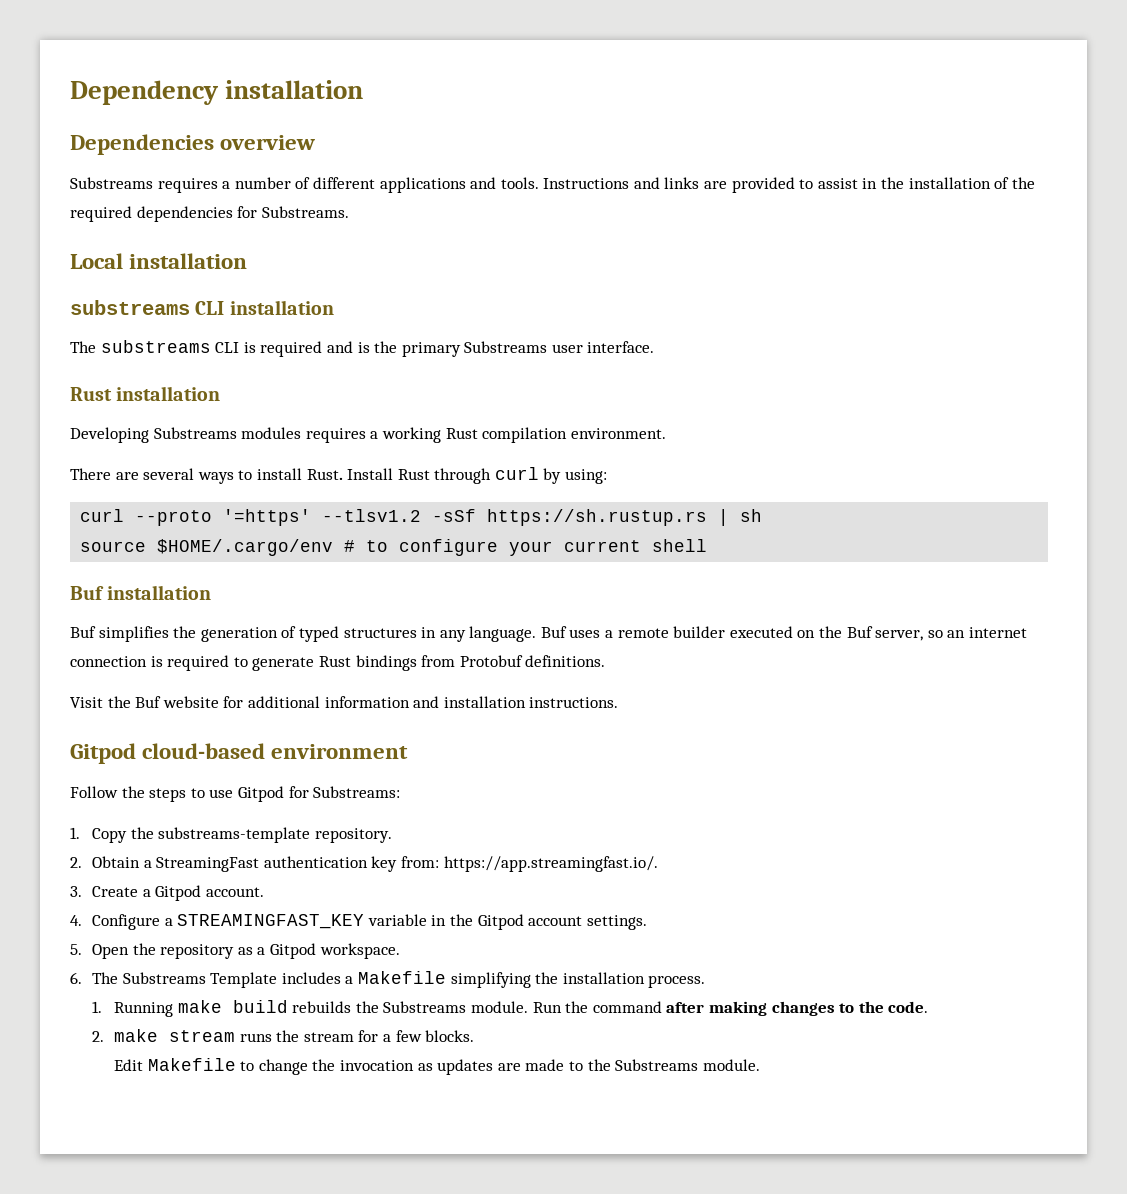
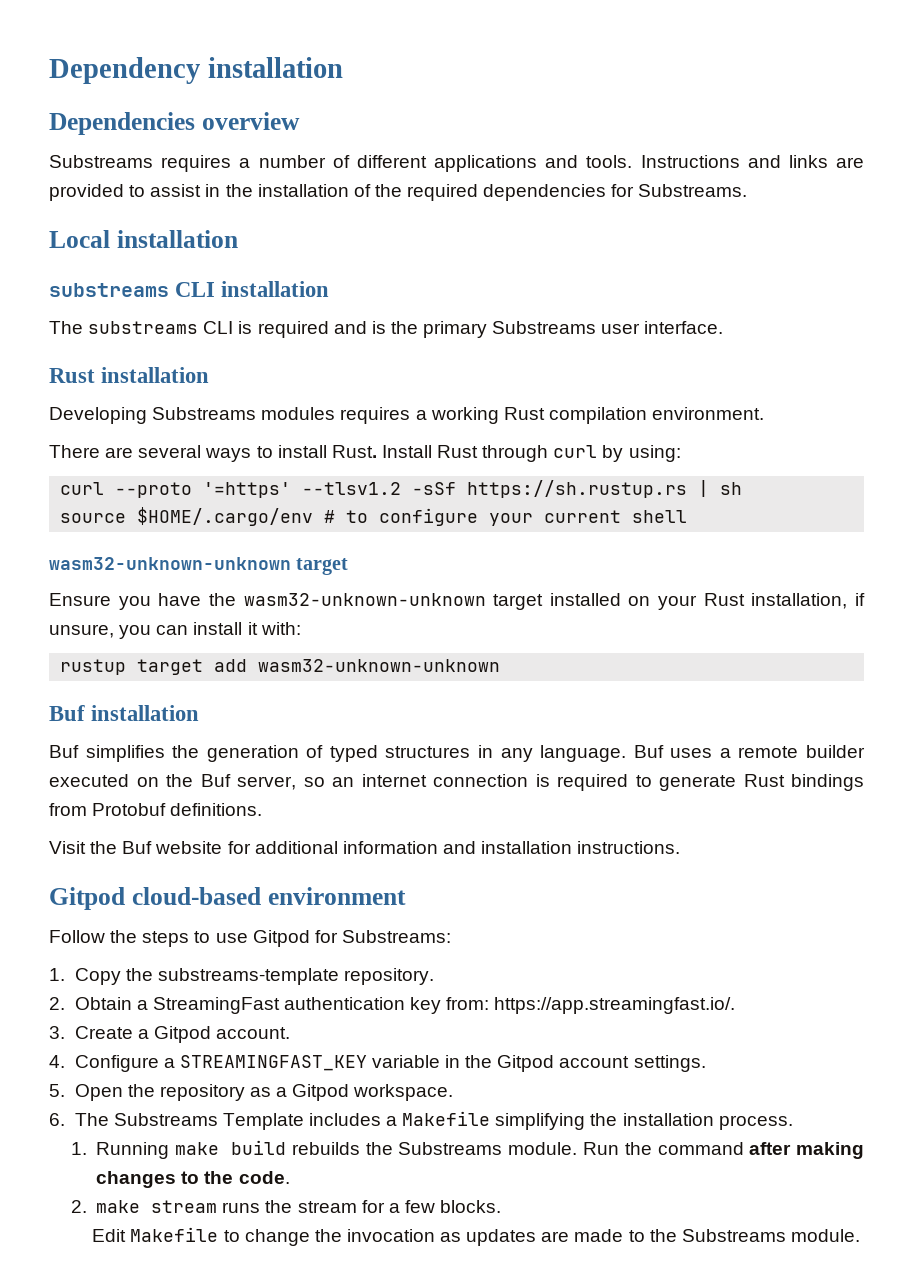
(708, 545) none -> [49,557,349,575] [49,593,865,610] [49,622,301,639] [60,659,501,675] // wasm32-unknown-unknown target // Ensure you have the wasm32-unknown-unknown target installed on your Rust installation, if unsure, you can install it with: // rustup target add wasm32-unknown-unknown

